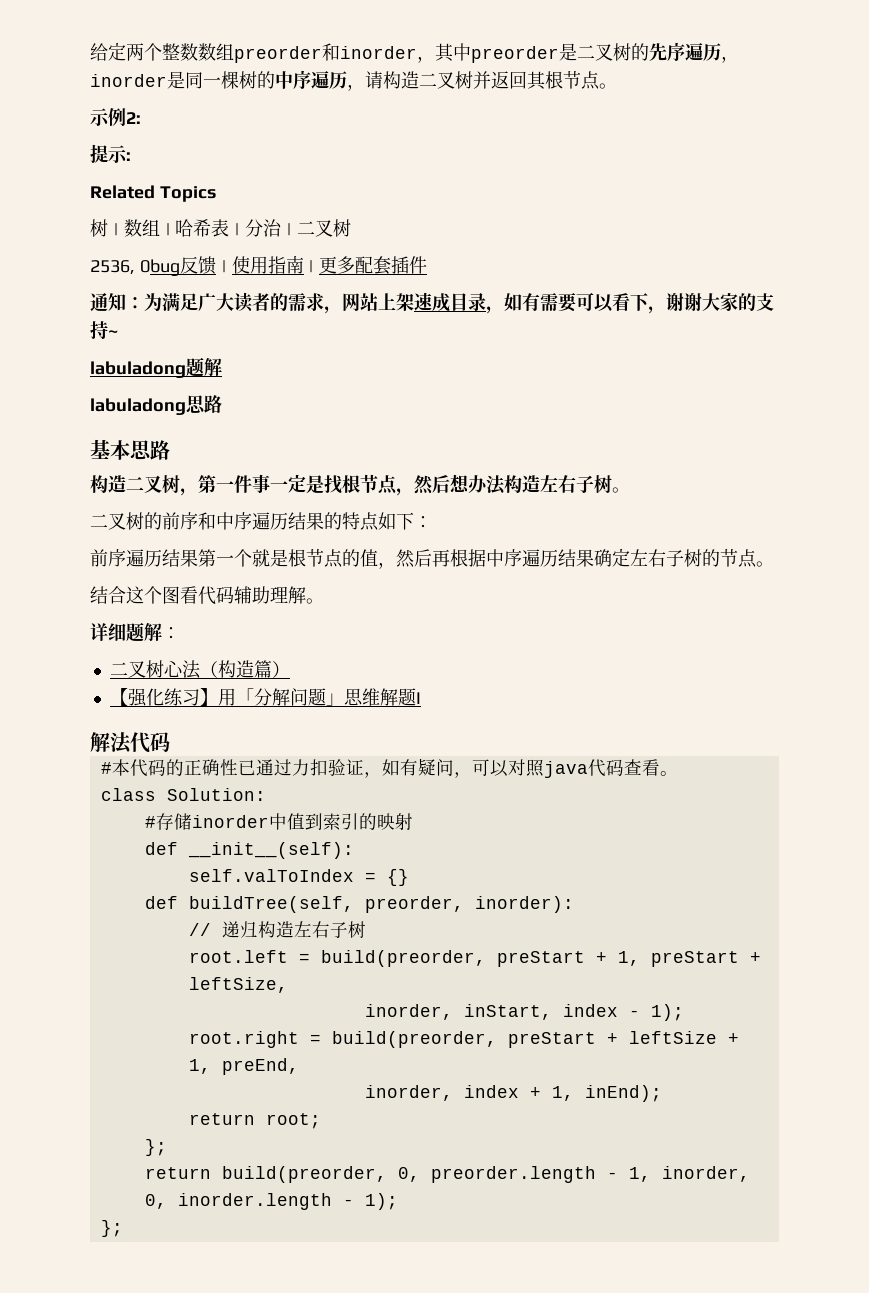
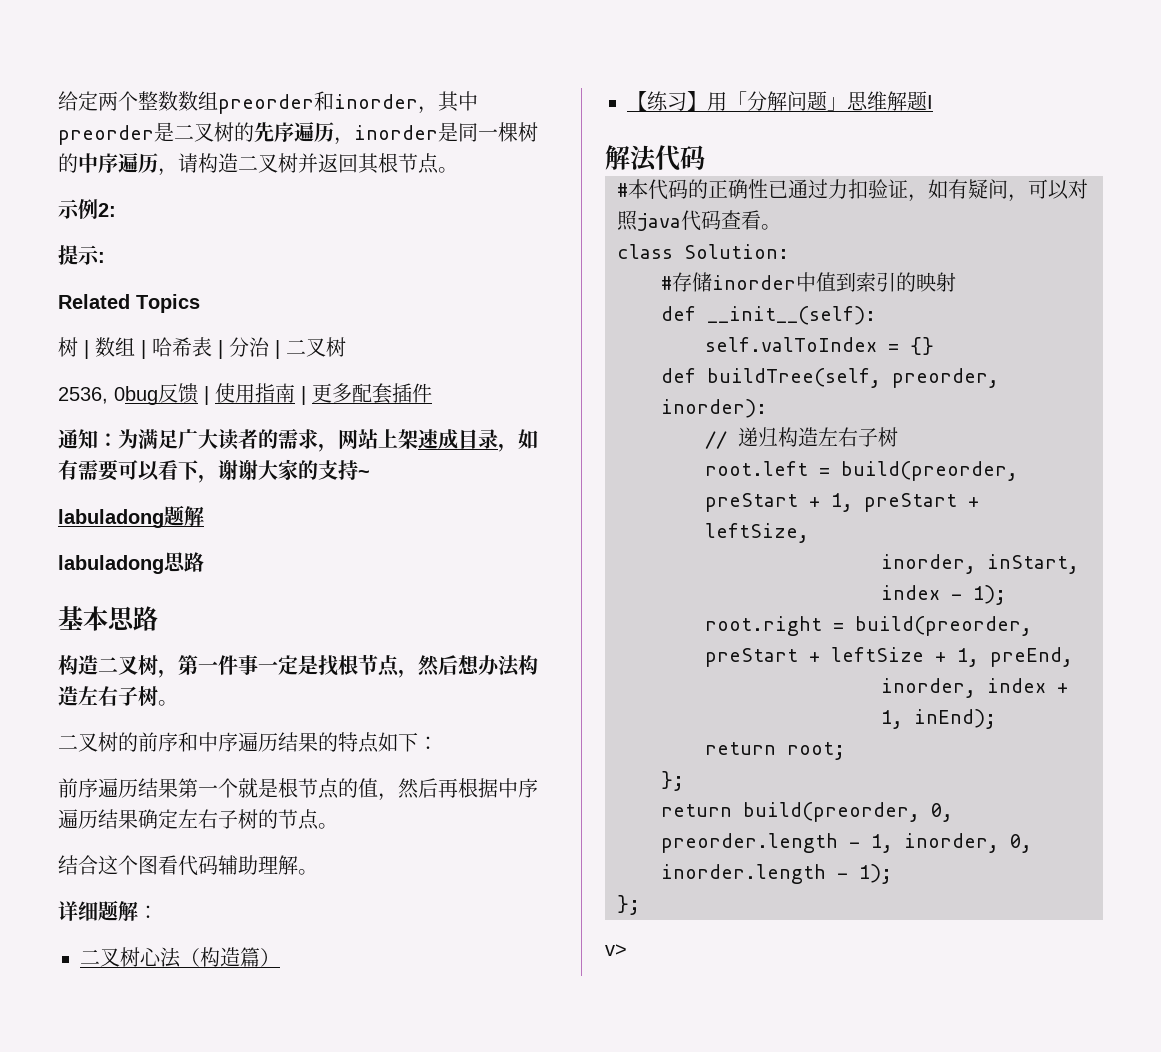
[127,688,164,707] 强化 -> (647, 101) none
(123, 1228) none -> [605,944,627,956] // v>

